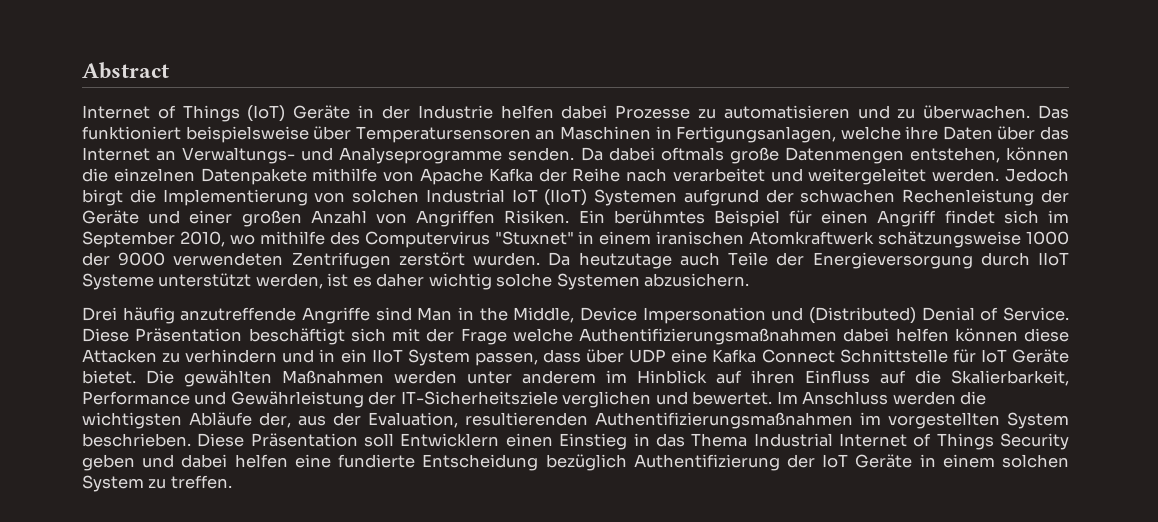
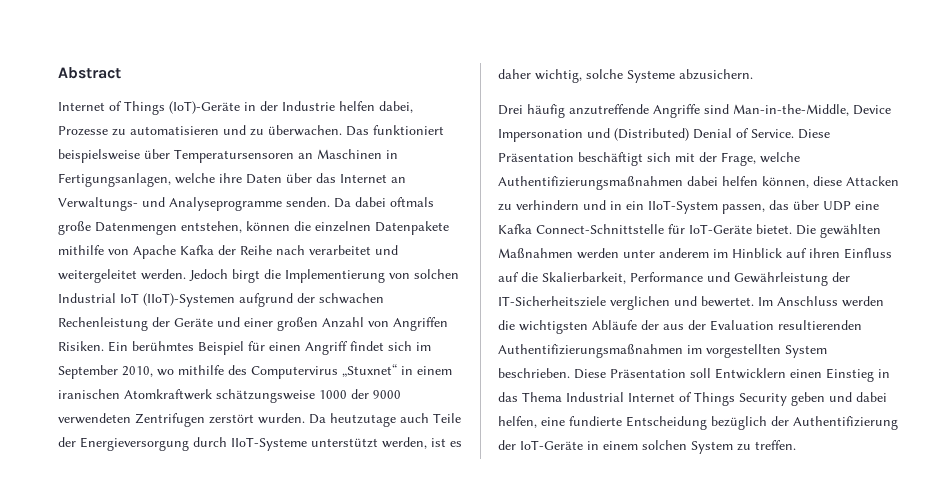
[247,105,351,122] (IoT) Geräte -> [169,101,240,114] (IoT)-Geräte
[561,105,608,119] dabei -> [379,101,413,113] dabei,
[544,189,678,206] (IIoT) Systemen -> [143,293,235,307] (IIoT)-Systemen
[494,231,574,245] "Stuxnet" -> [342,364,397,377] „Stuxnet“
[1038,252,1070,266] [82,273,154,290] IIoT Systeme -> [231,437,307,451] IIoT-Systeme
[428,273,640,290] wichtig solche Systemen -> [535,69,675,83] wichtig, solche Systeme
[417,307,575,323] Man in the Middle, -> [733,104,849,116] Man-in-the-Middle,
[460,328,507,345] Frage -> [721,152,756,166] Frage,
[954,328,1018,342] können -> [762,176,809,188] können,
[371,349,1069,366] IIoT System passen, dass über UDP eine Kafka Connect Schnittstelle für IoT Geräte -> [648,200,879,214] [498,224,752,234] IIoT-System passen, das über UDP eine Kafka Connect-Schnittstelle für IoT-Geräte
[259,412,291,428] der, -> [641,320,659,330] der
[368,412,458,428] Evaluation, -> [710,320,774,331] Evaluation
[234,454,288,468] helfen -> [498,416,537,428] helfen,
(627, 462) none -> [771,416,789,426] der
[822,454,913,468] IoT Geräte -> [520,440,583,450] IoT-Geräte

